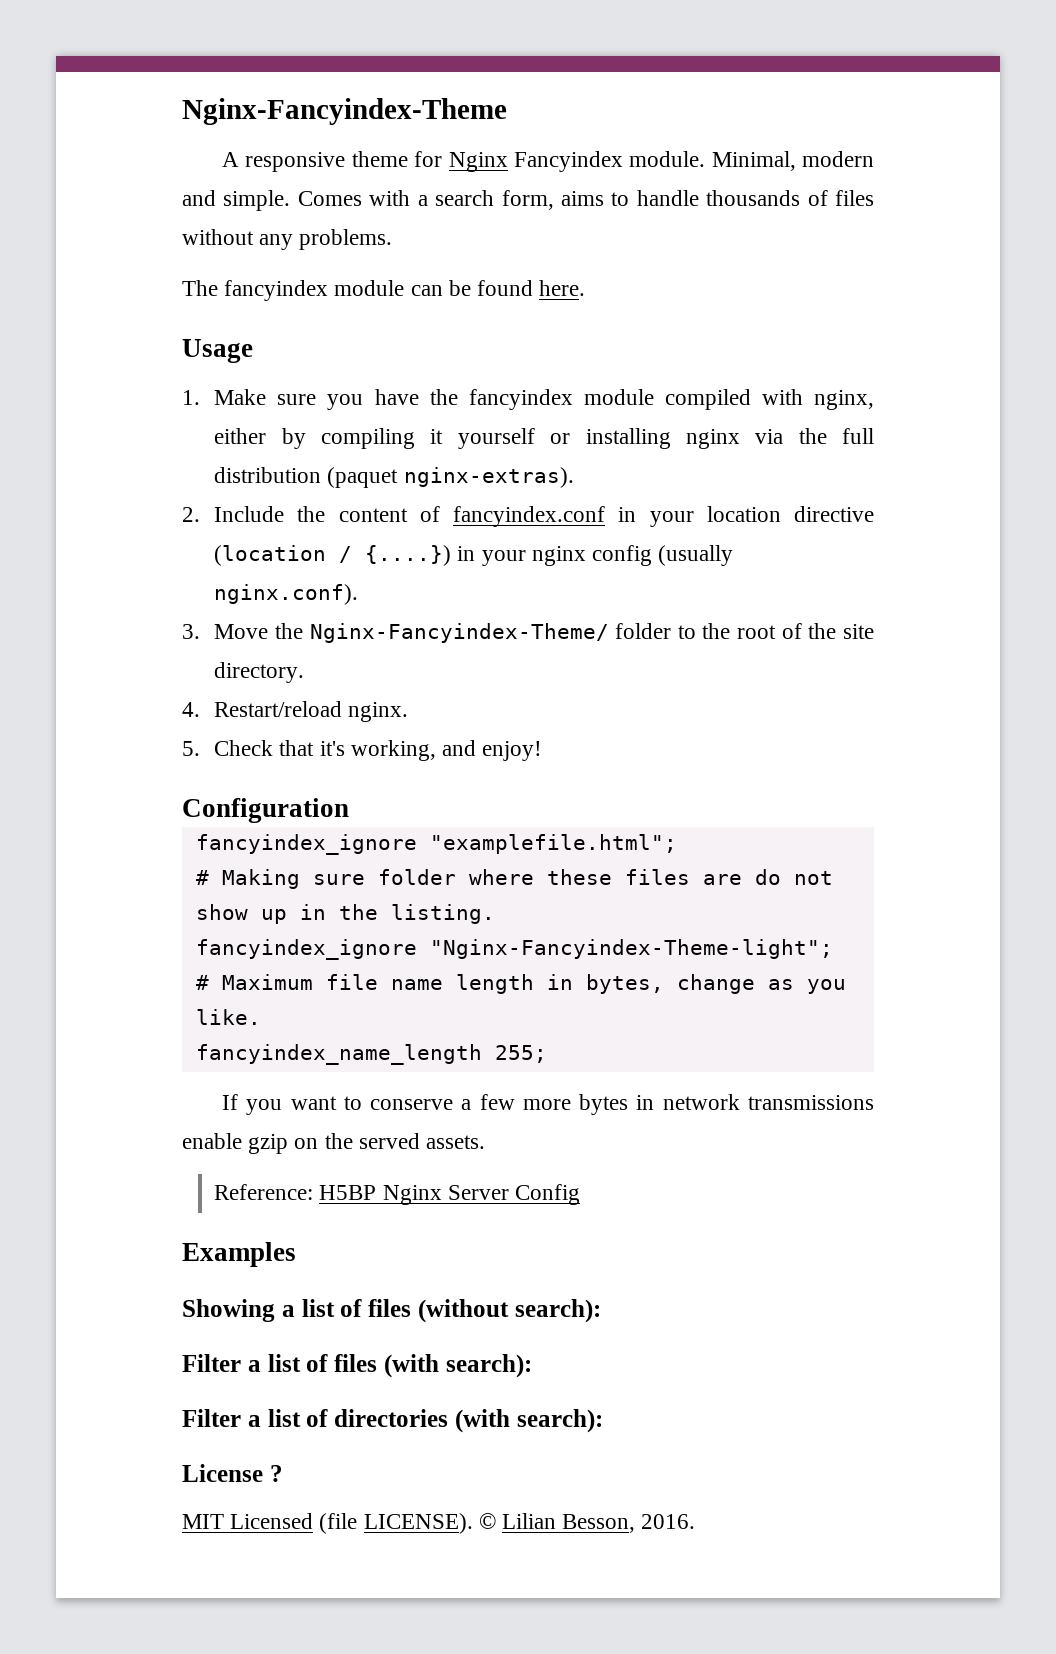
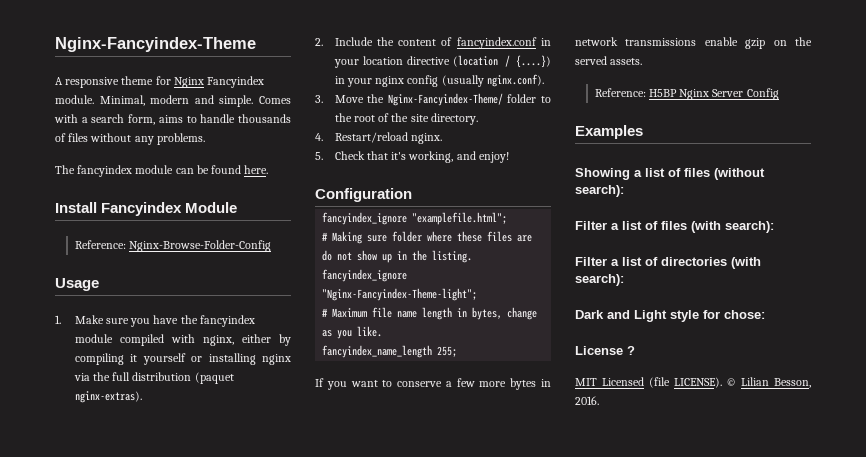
(586, 288) none -> [55,202,238,216] [74,240,271,252] // Install Fancyindex Module // Reference: Nginx-Browse-Folder-Config
(603, 1421) none -> [575,310,765,322] // Dark and Light style for chose:

